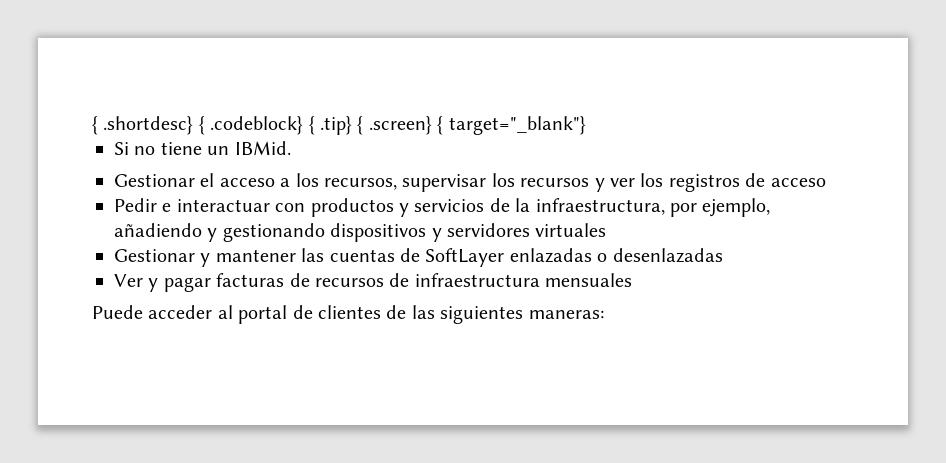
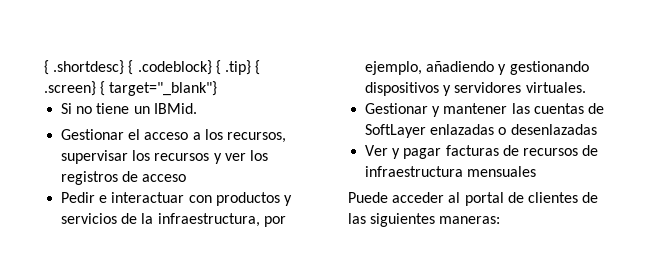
[535,223,607,237] virtuales -> [525,82,586,93] virtuales.

